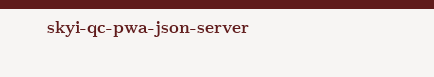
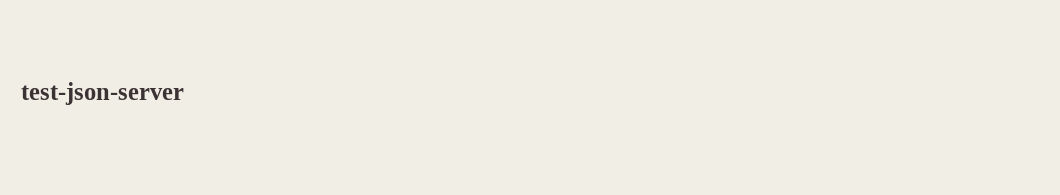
[47,21,249,37] skyi-qc-pwa-json-server -> [21,82,184,105] test-json-server

